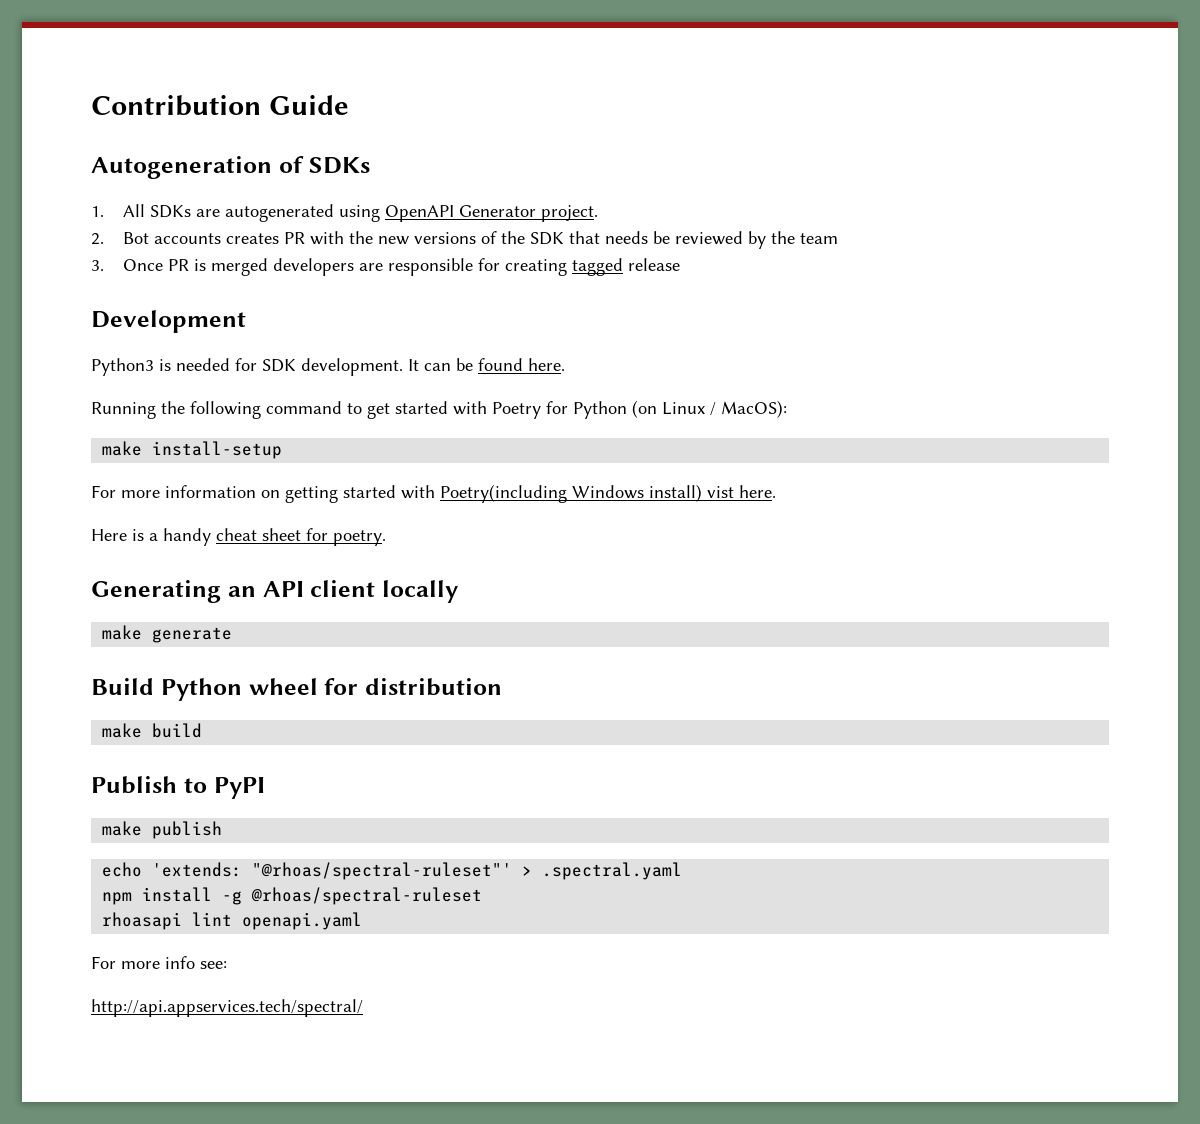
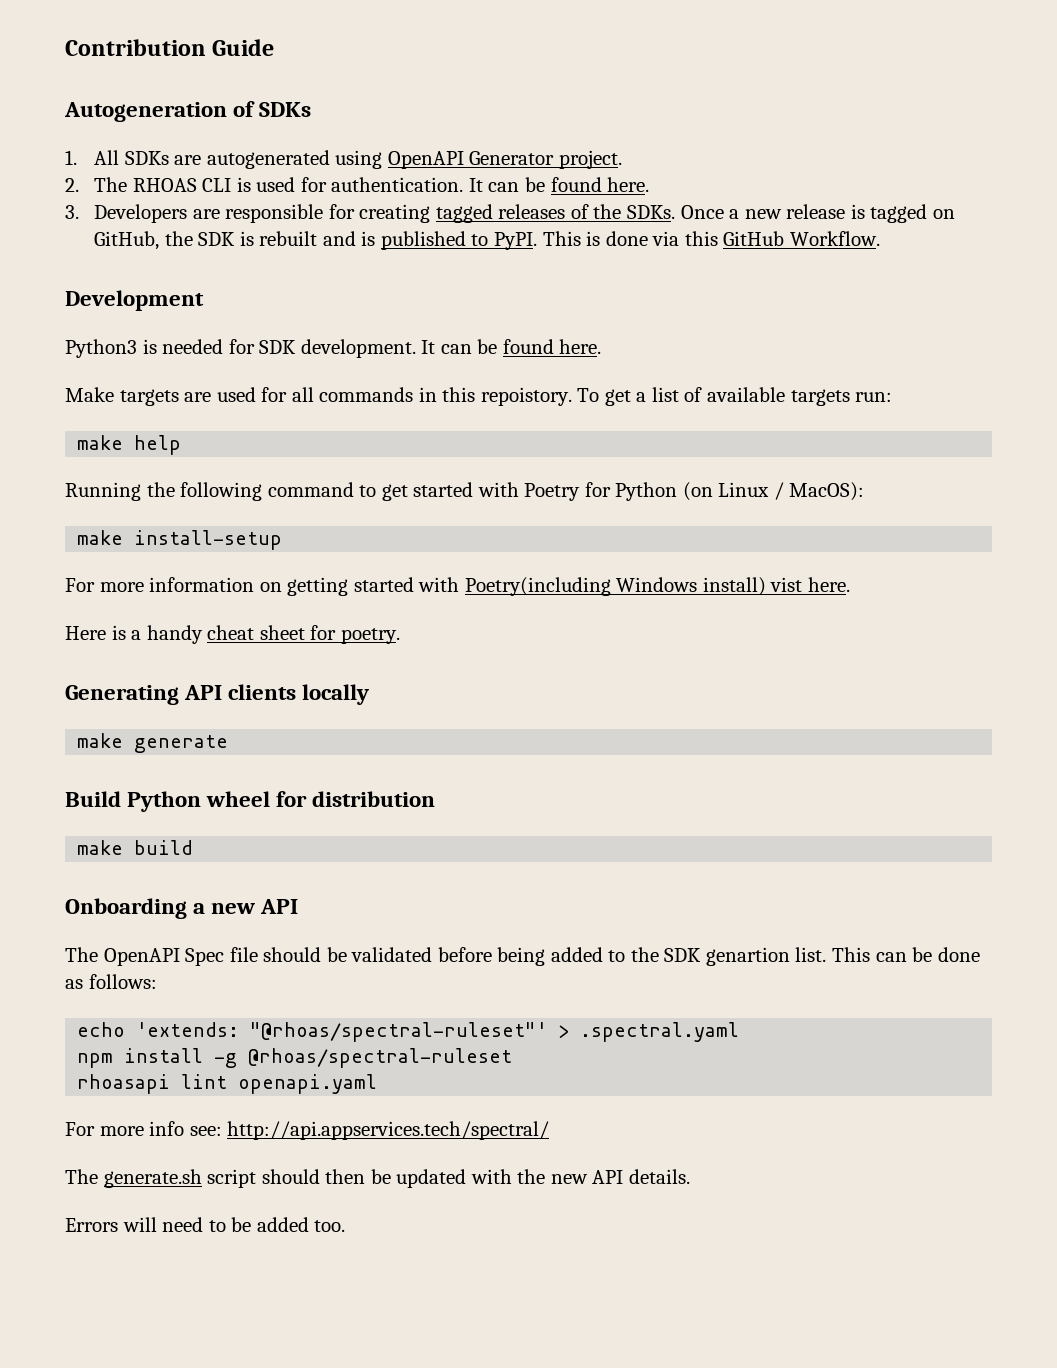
[123,231,839,249] [91,258,355,276] Bot accounts creates PR with the new versions of the SDK that needs be reviewed by the team // 3. Once PR is merged developers -> [94,177,650,192] [65,204,188,223] The RHOAS CLI is used for authentication. It can be found here. // 3. Developers
[628,258,681,271] release -> [498,204,955,223] [94,231,880,250] releases of the SDKs. Once a new release is tagged on GitHub, the SDK is rebuilt and is published to PyPI. This is done via this GitHub Workflow.
(565, 364) none -> [65,387,893,406] [77,435,182,455] // Make targets are used for all commands in this repoistory. To get a list of available targets run: // make help
[227,580,376,597] an API client -> [184,684,297,700] API clients
[91,776,265,799] [102,821,223,839] Publish to PyPI // make publish -> [65,898,299,919] [65,947,980,966] [65,974,157,989] Onboarding a new API // The OpenAPI Spec file should be validated before being added to the SDK genartion list. This can be done as follows:
[91,999,363,1017] // http://api.appservices.tech/spectral/ -> [227,1121,550,1140] [65,1169,690,1188] [65,1217,346,1232] http://api.appservices.tech/spectral/ // The generate.sh script should then be updated with the new API details. // Errors will need to be added too.

